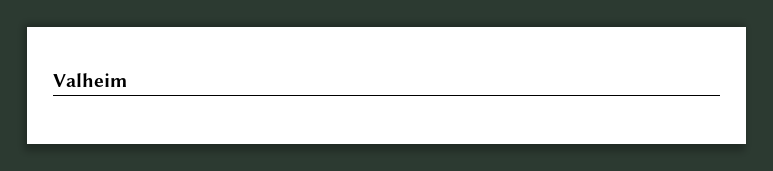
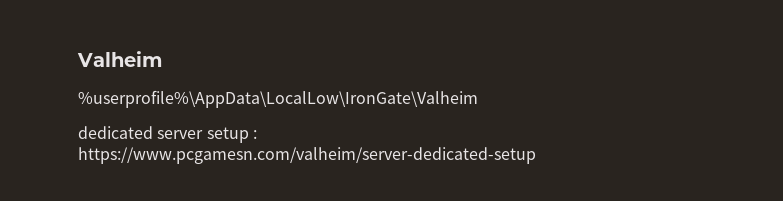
(127, 80) none -> [78,90,478,108] [78,126,257,143] [78,147,536,164] // %userprofile%\AppData\LocalLow\IronGate\Valheim // dedicated server setup : https://www.pcgamesn.com/valheim/server-dedicated-setup

